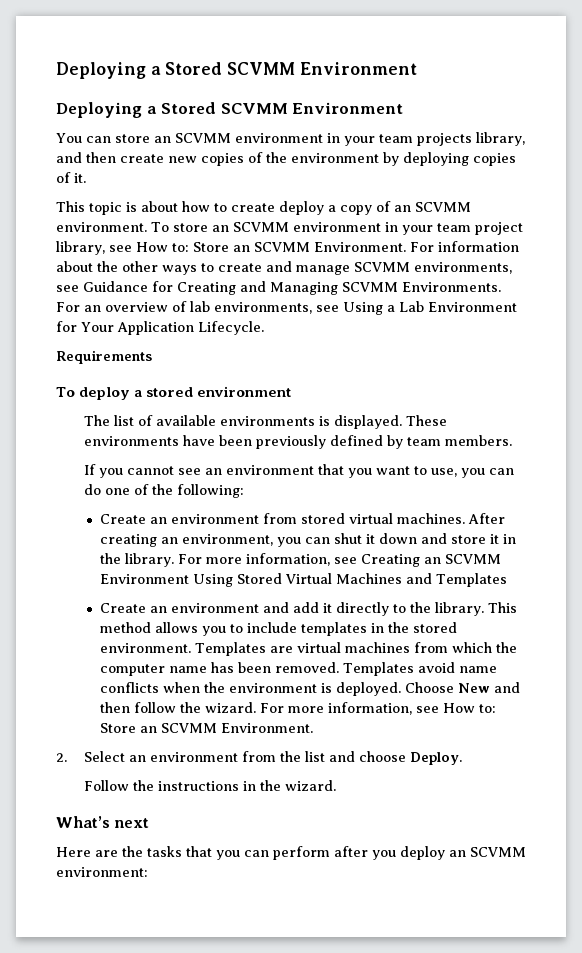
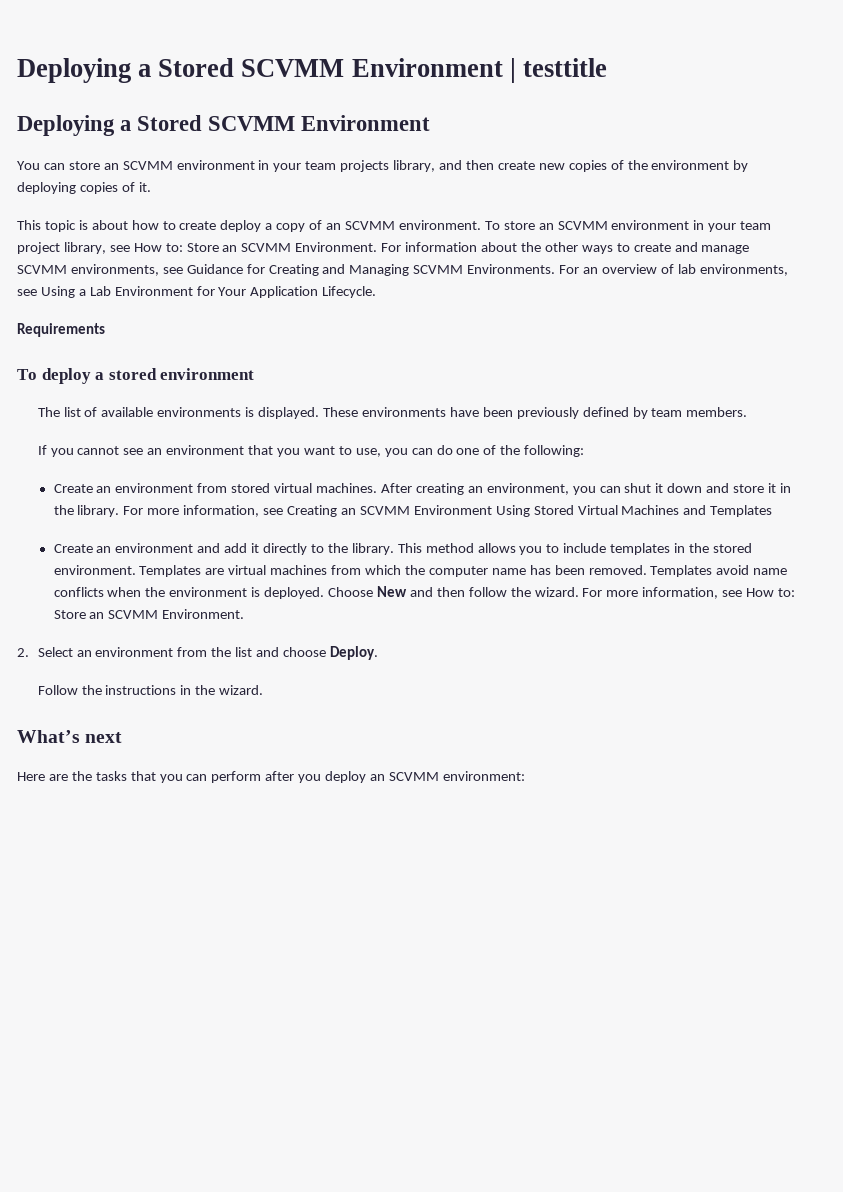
[56,62,417,79] Deploying a Stored SCVMM Environment -> [17,58,607,83] Deploying a Stored SCVMM Environment | testtitle

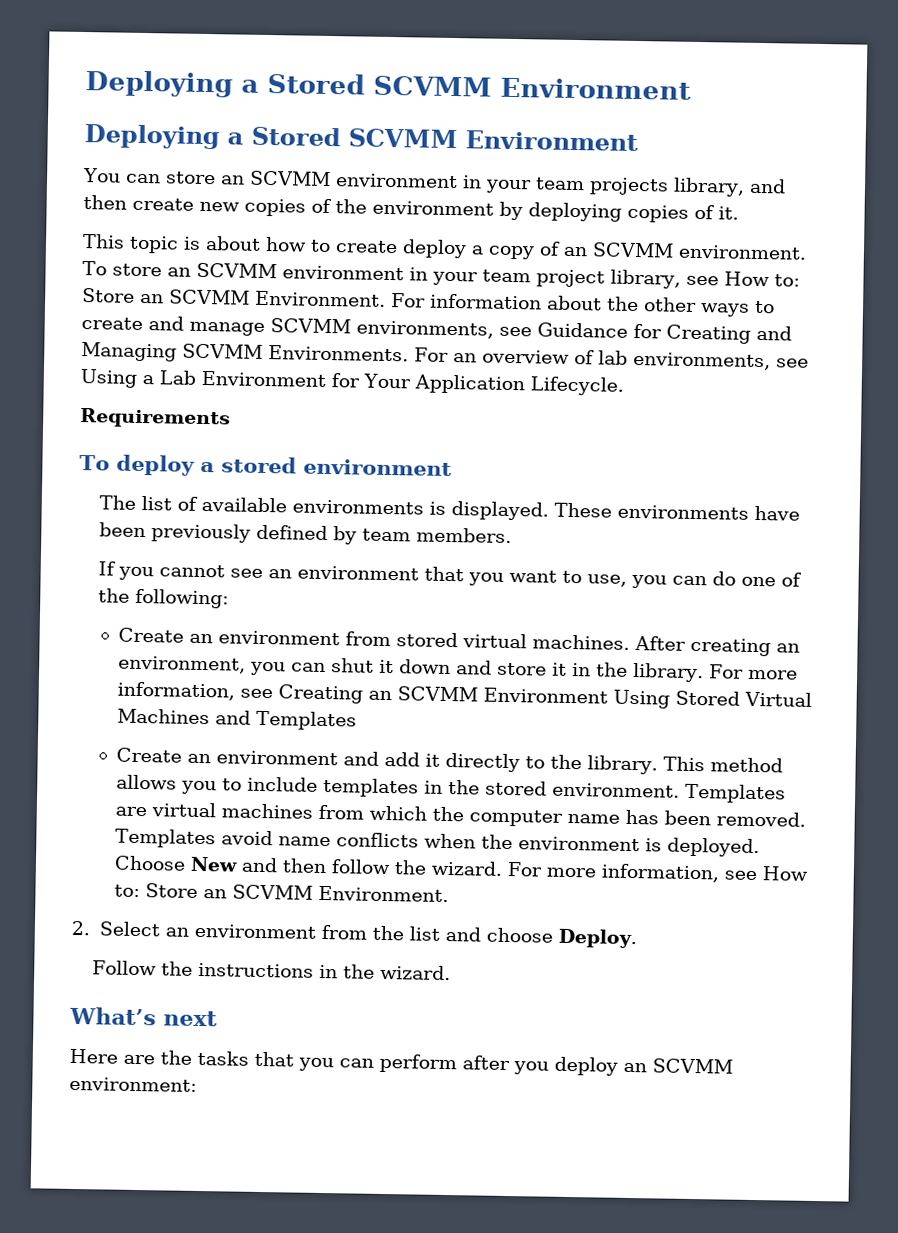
[17,58,607,83] Deploying a Stored SCVMM Environment | testtitle -> [85,70,691,100] Deploying a Stored SCVMM Environment

